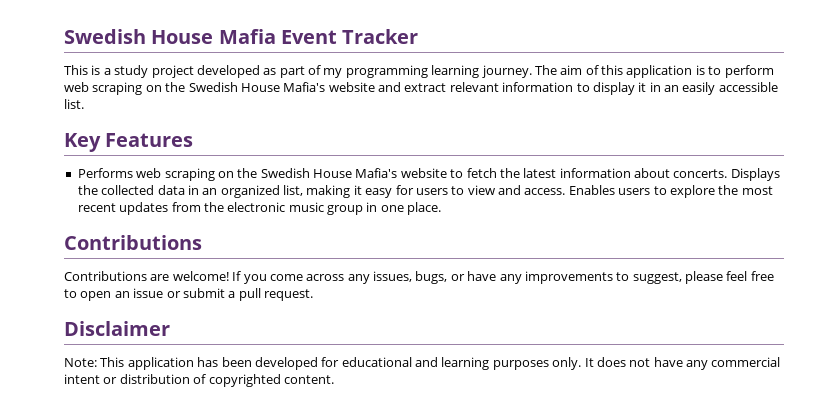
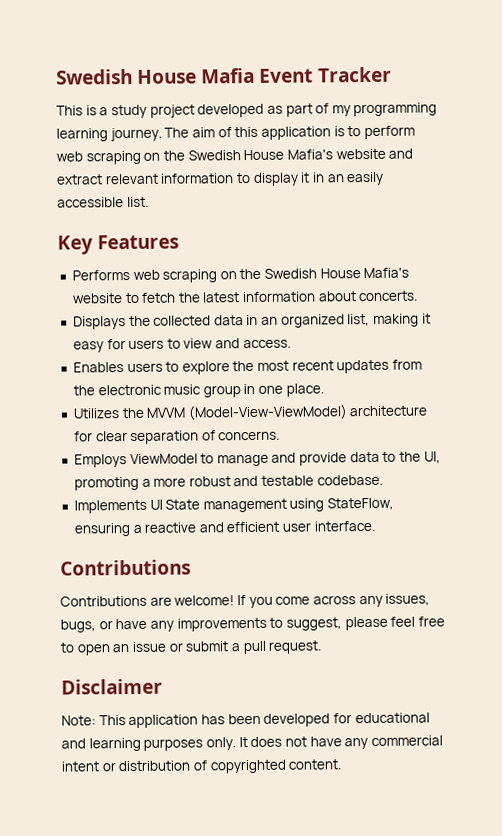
(728, 173) none -> (419, 296) //
(566, 191) none -> (291, 344) //
(442, 208) none -> [72,404,428,421] [73,430,281,445] [73,451,441,468] [73,474,383,491] [73,497,395,514] [73,520,375,537] // Utilizes the MVVM (Model-View-ViewModel) architecture for clear separation of concerns. // Employs ViewModel to manage and provide data to the UI, promoting a more robust and testable codebase. // Implements UI State management using StateFlow, ensuring a reactive and efficient user interface.

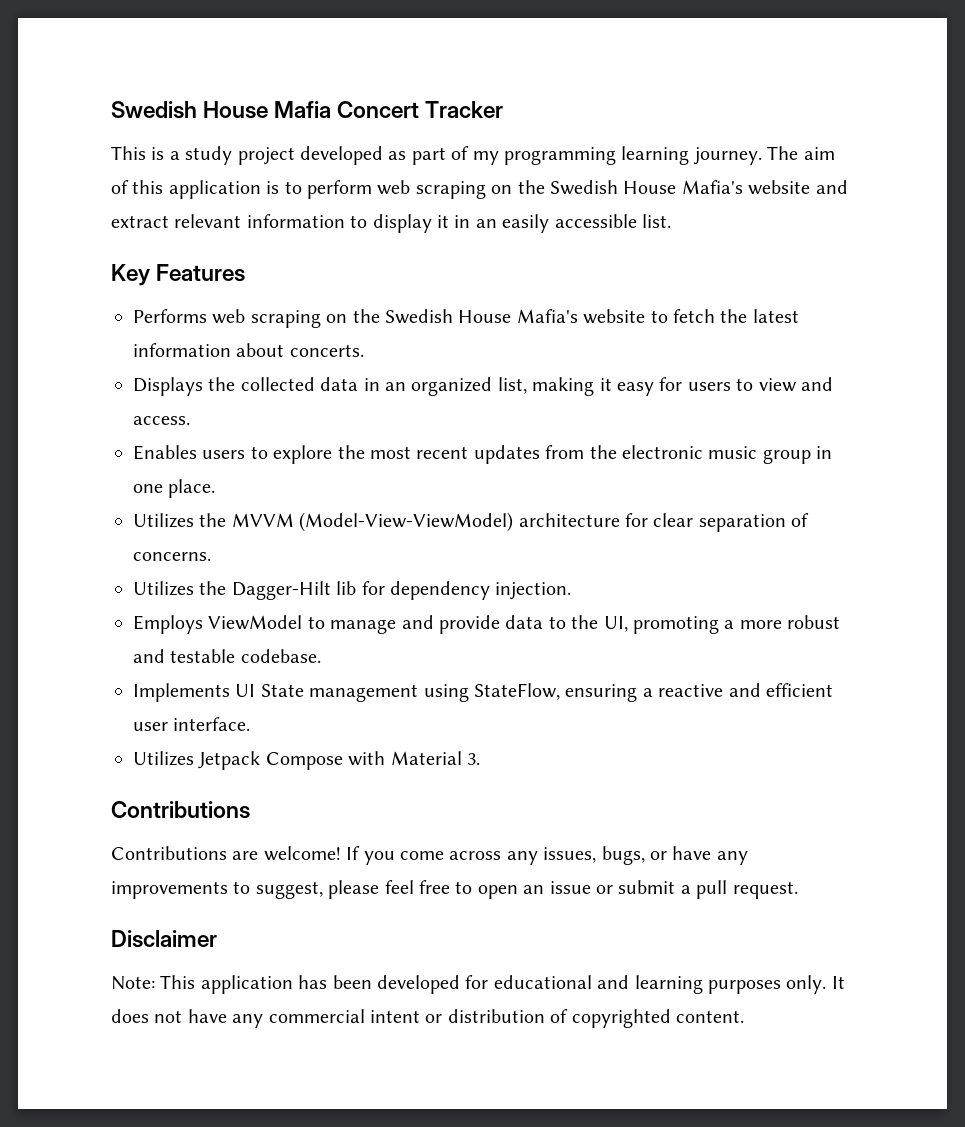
[259,68,314,83] Event -> [337,101,420,118] Concert
(281, 435) none -> [133,581,572,600] // Utilizes the Dagger-Hilt lib for dependency injection.
(375, 526) none -> [133,751,480,770] // Utilizes Jetpack Compose with Material 3.

